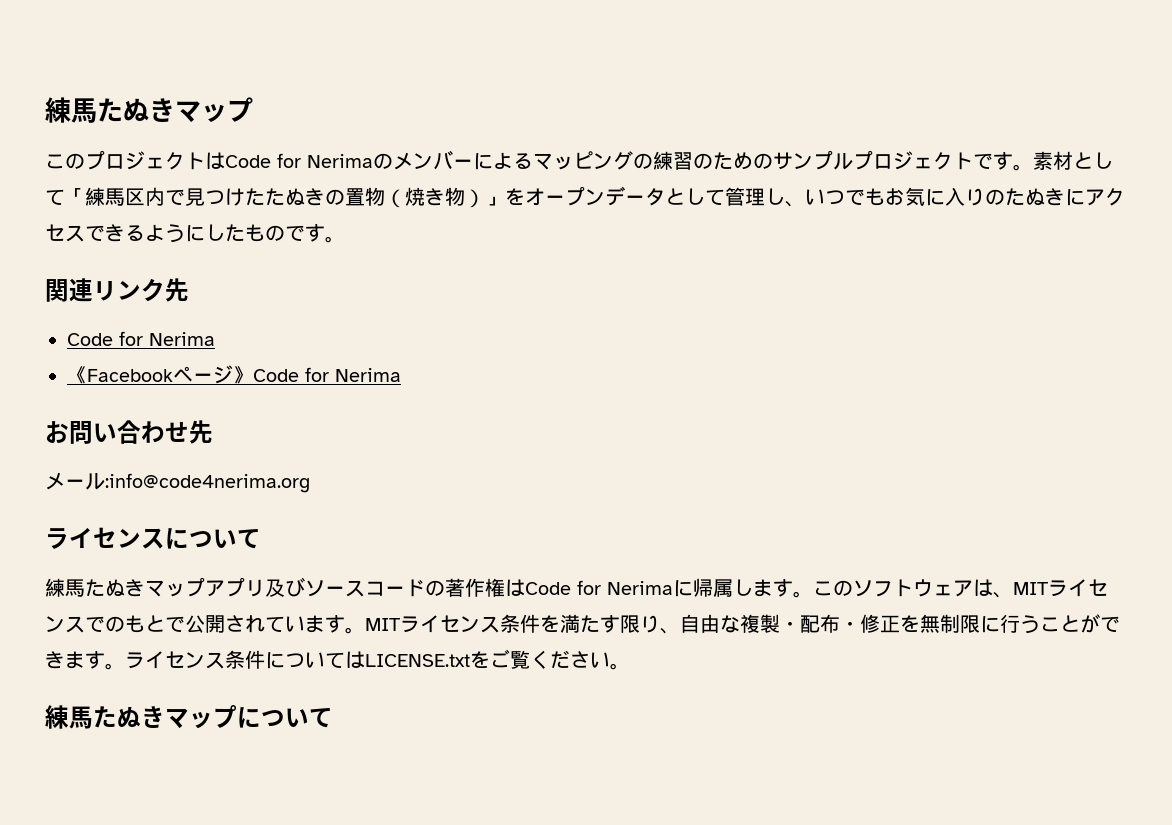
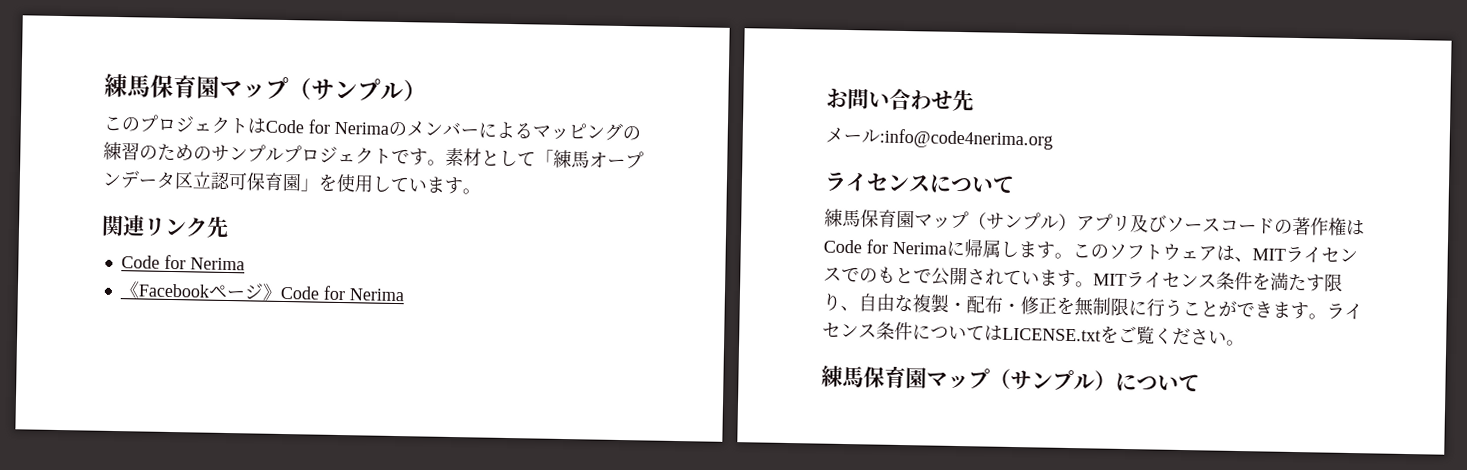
[45,97,253,123] 練馬たぬきマップ -> [104,73,427,102] 練馬保育園マップ（サンプル）
[125,186,1125,208] [45,224,305,243] 区内で見つけたたぬきの置物（焼き物）」をオープンデータとして管理し、いつでもお気に入りのたぬきにアクセスできるようにしたもので -> [589,151,644,170] [102,170,445,193] オープンデータ区立認可保育園」を使用していま
[85,577,205,597] たぬきマップ -> [860,209,1077,232] 保育園マップ（サンプル）
[93,705,237,729] たぬきマップ -> [863,365,1116,392] 保育園マップ（サンプル）

